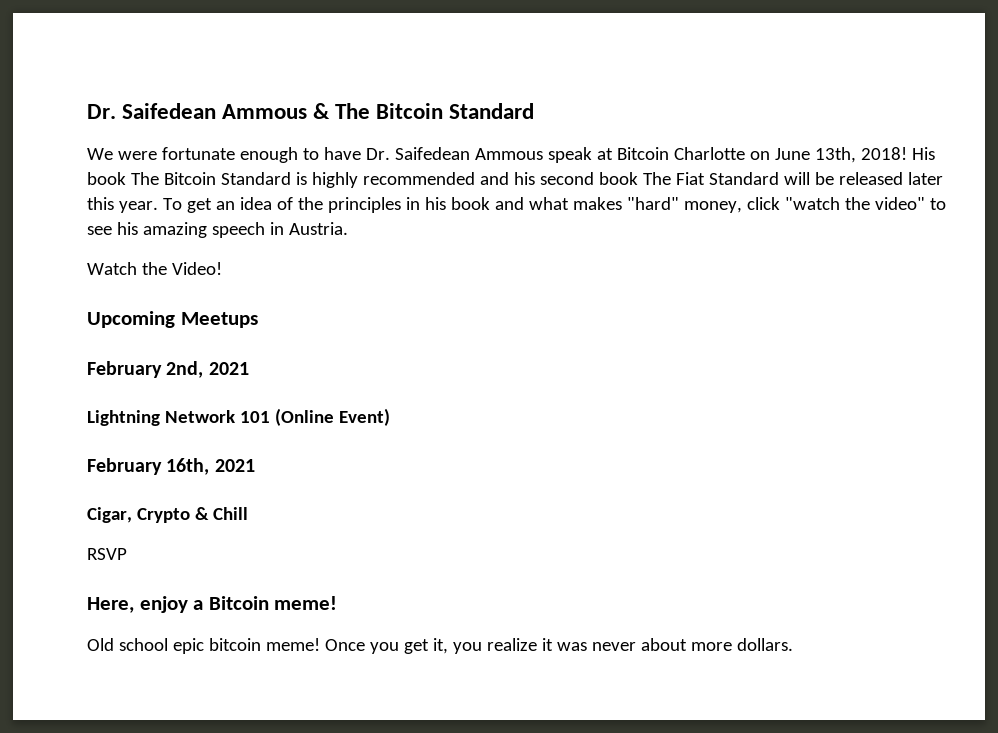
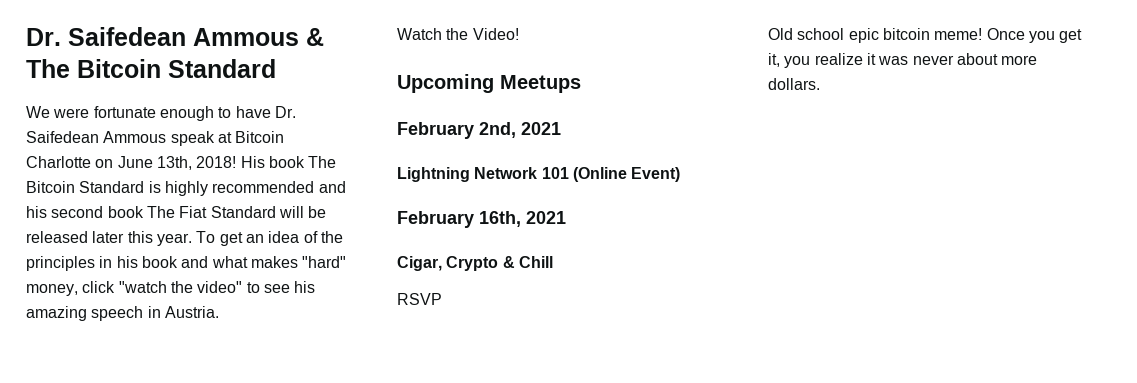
[87,596,338,613] // Here, enjoy a Bitcoin meme! -> (442, 299) none

